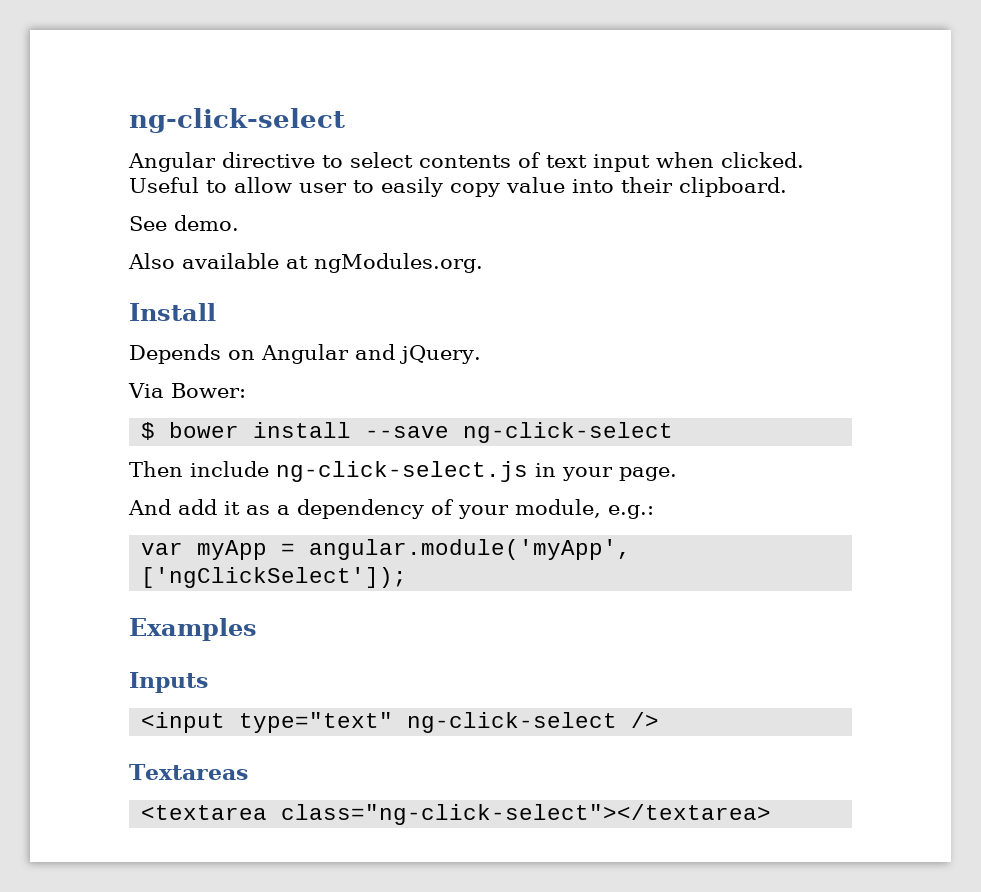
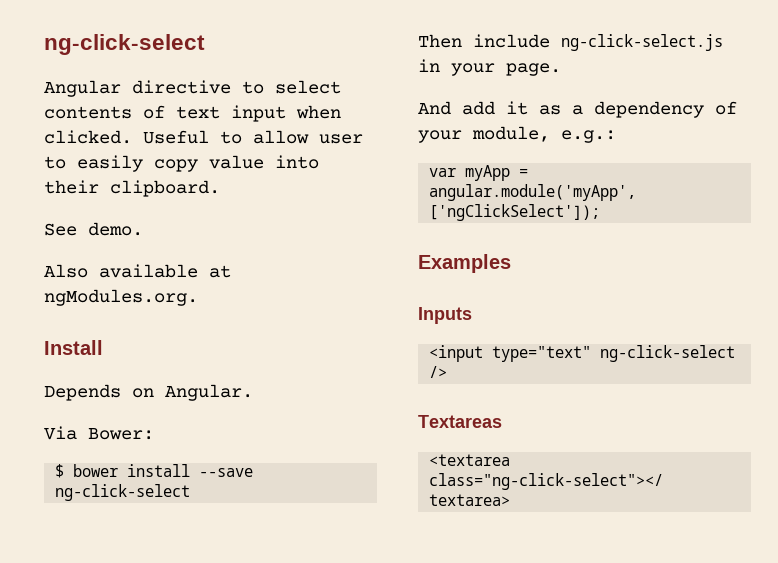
[261,344,481,364] Angular and jQuery. -> [165,384,253,401] Angular.

